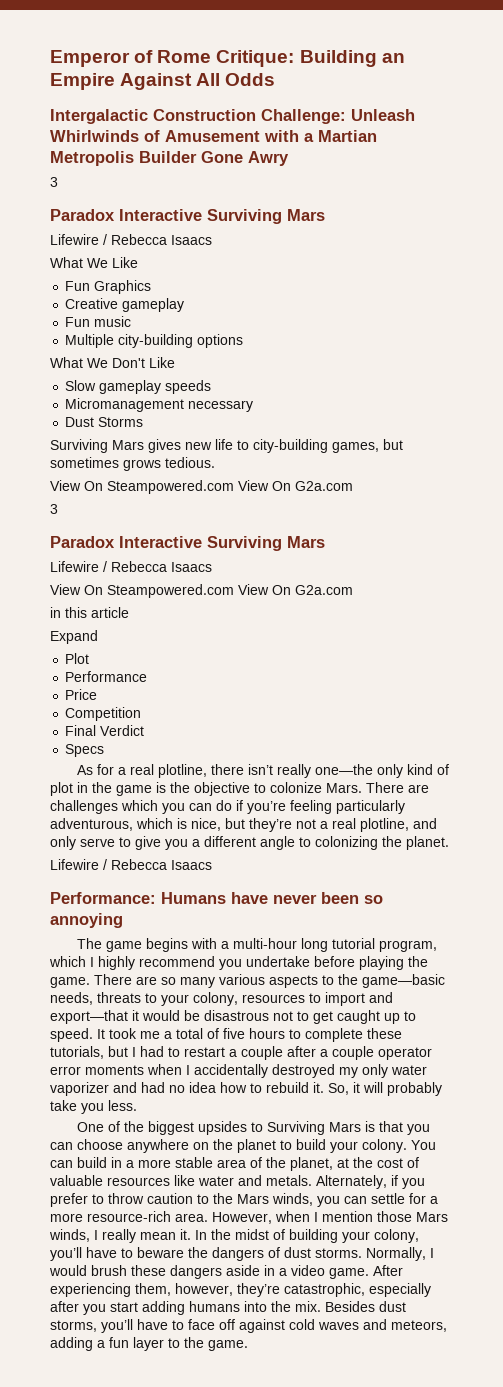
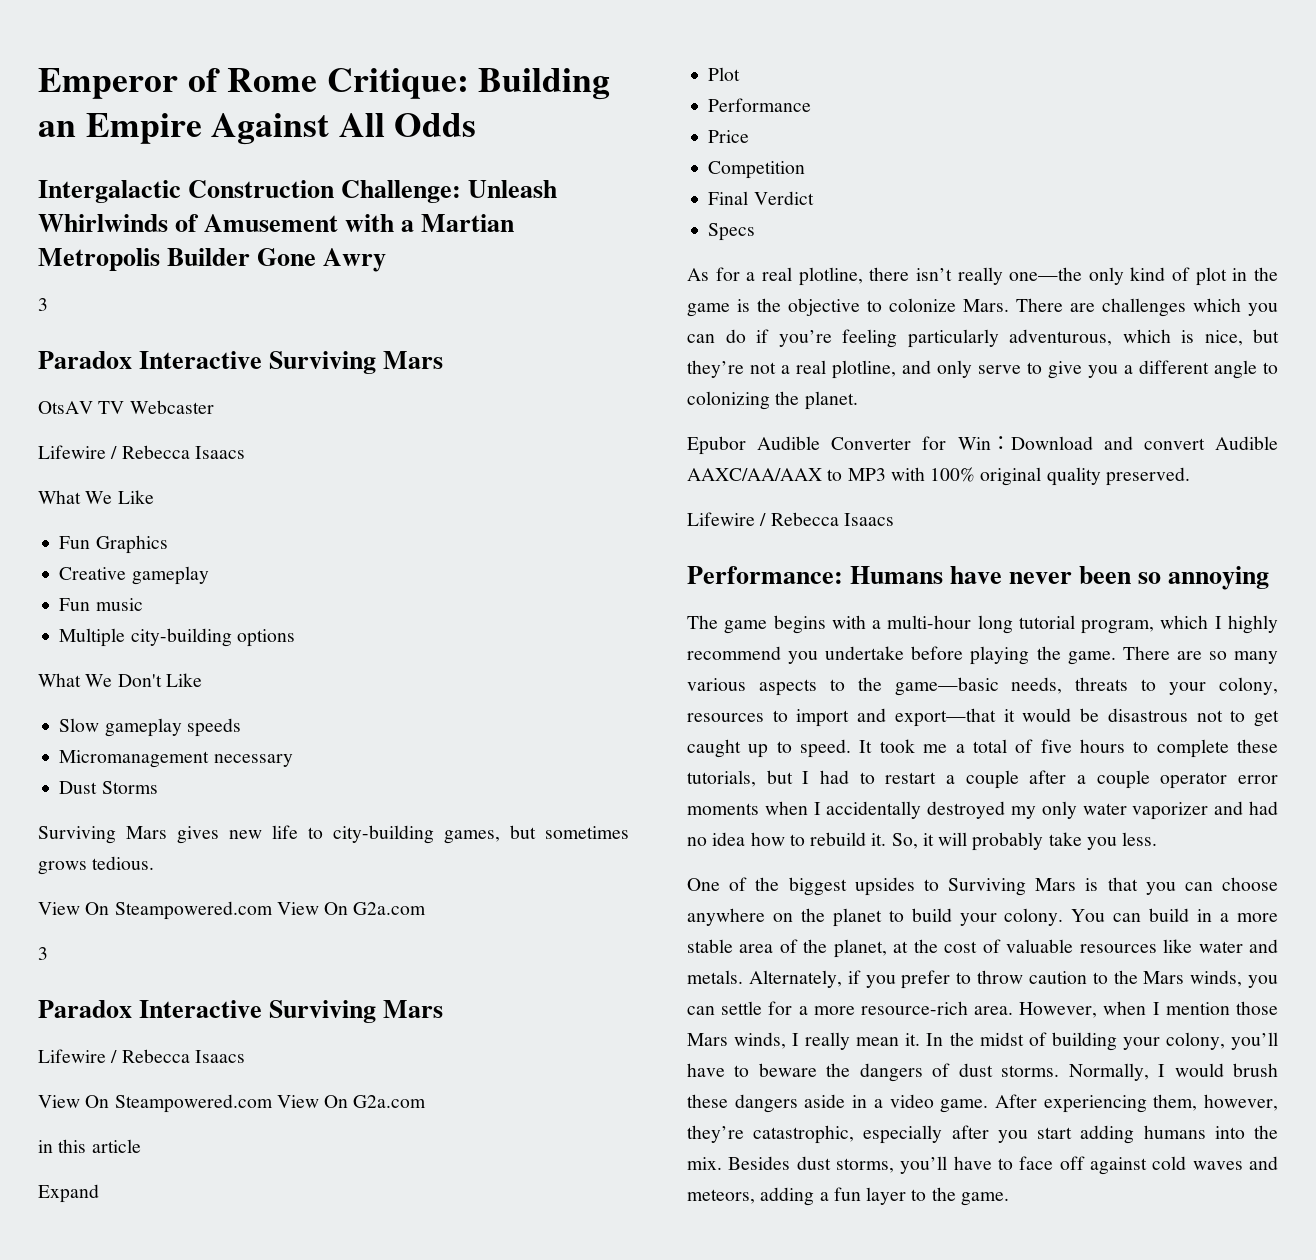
(325, 215) none -> [38,400,214,414] // OtsAV TV Webcaster
(449, 843) none -> [687,436,1278,455] [687,467,1190,486] // Epubor Audible Converter for Win：Download and convert Audible AAXC/AA/AAX to MP3 with 100% original quality preserved.

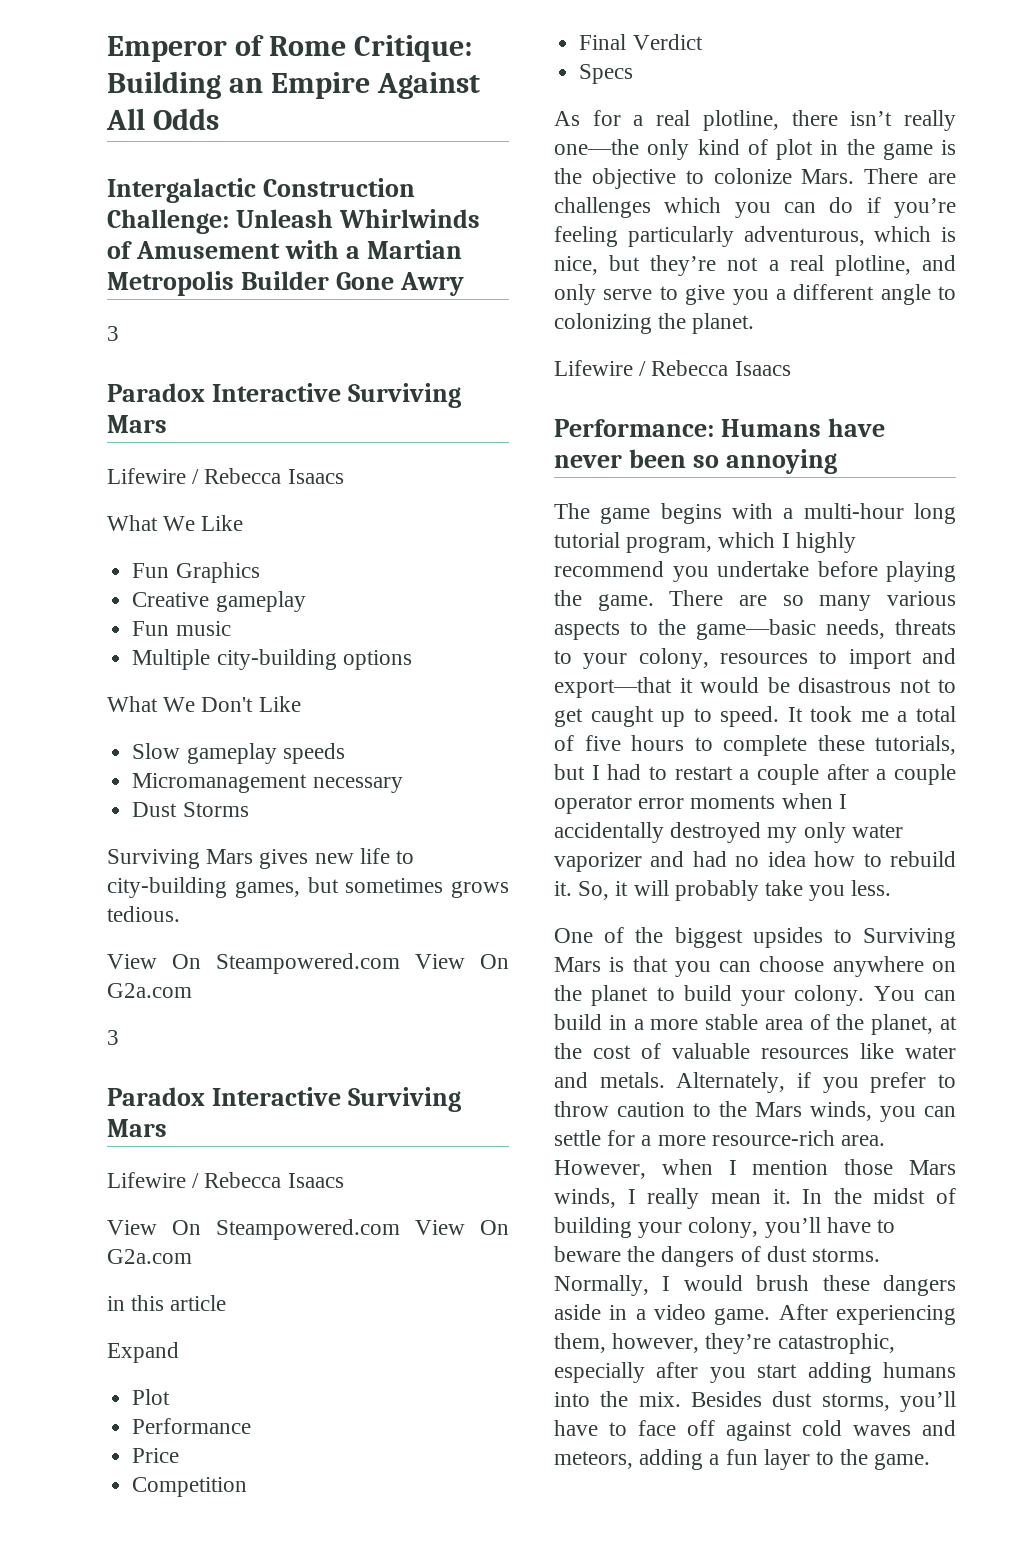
[38,400,214,414] // OtsAV TV Webcaster -> (167, 424) none
[687,436,1278,455] [687,467,1190,486] // Epubor Audible Converter for Win：Download and convert Audible AAXC/AA/AAX to MP3 with 100% original quality preserved. -> (755, 323) none

